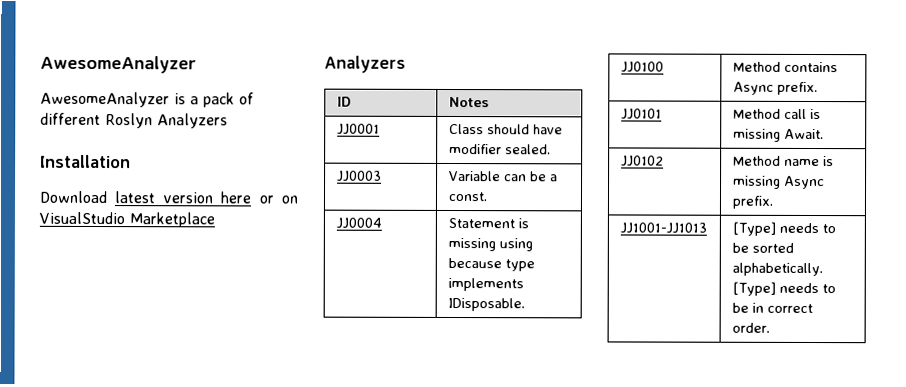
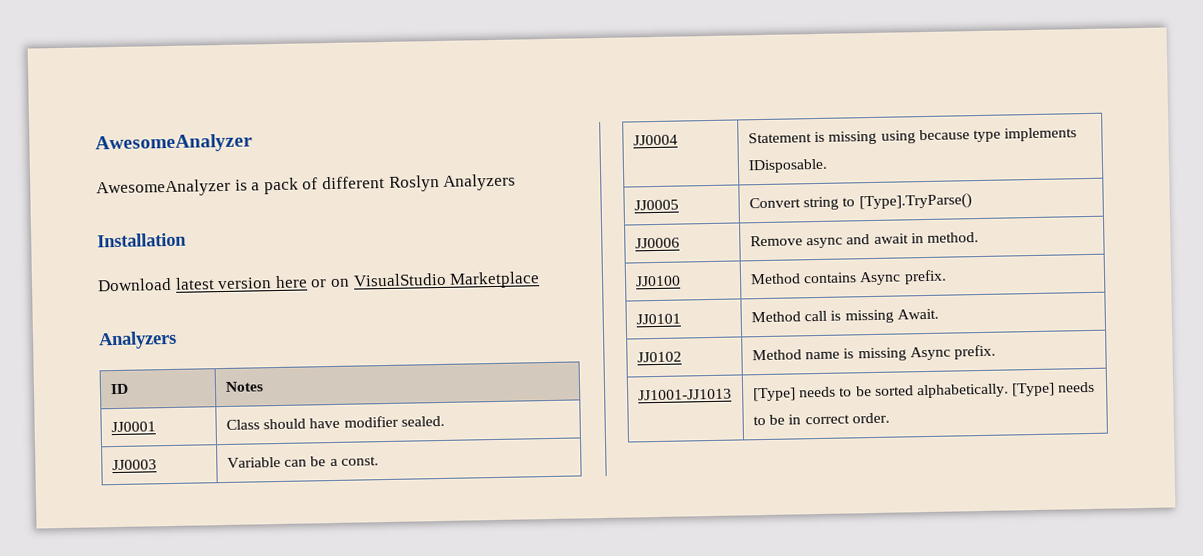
(525, 304) none -> [633,199,679,211] [748,193,972,211] [634,237,680,249] [749,232,979,249] // JJ0005 | Convert string to [Type].TryParse() // JJ0006 | Remove async and await in method.

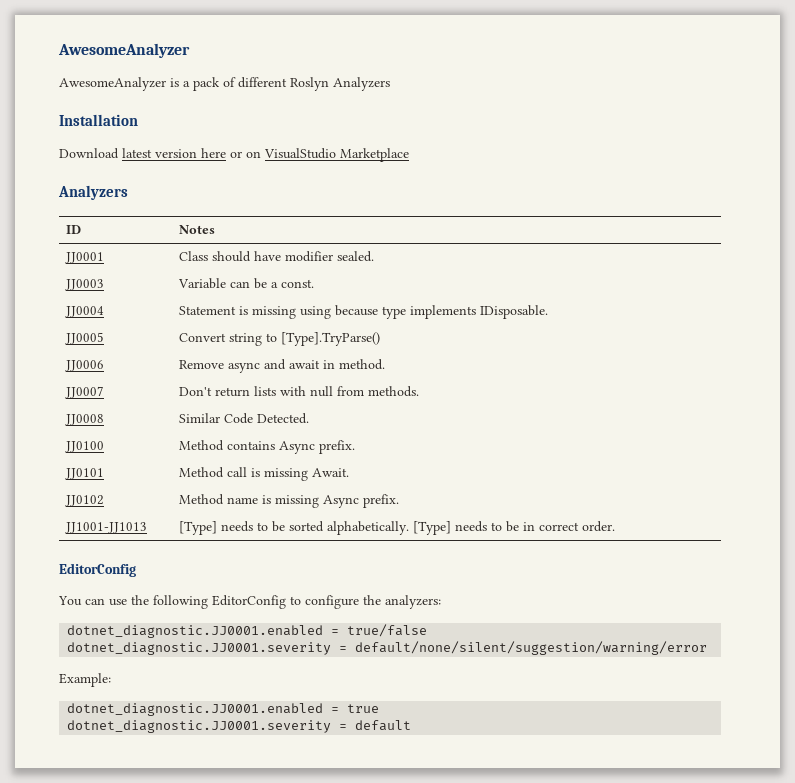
(979, 237) none -> [64,386,104,399] [178,386,419,397] [64,414,104,426] [178,413,309,424] // JJ0007 | Don't return lists with null from methods. // JJ0008 | Similar Code Detected.
(890, 418) none -> [59,563,136,577] [58,595,441,609] [67,624,428,638] [67,641,708,655] [59,673,111,687] [67,703,380,716] [67,720,412,733] // EditorConfig // You can use the following EditorConfig to configure the analyzers: // dotnet_diagnostic.JJ0001.enabled = true/false // dotnet_diagnostic.JJ0001.severity = default/none/silent/suggestion/warning/error // Example: // dotnet_diagnostic.JJ0001.enabled = true // dotnet_diagnostic.JJ0001.severity = default

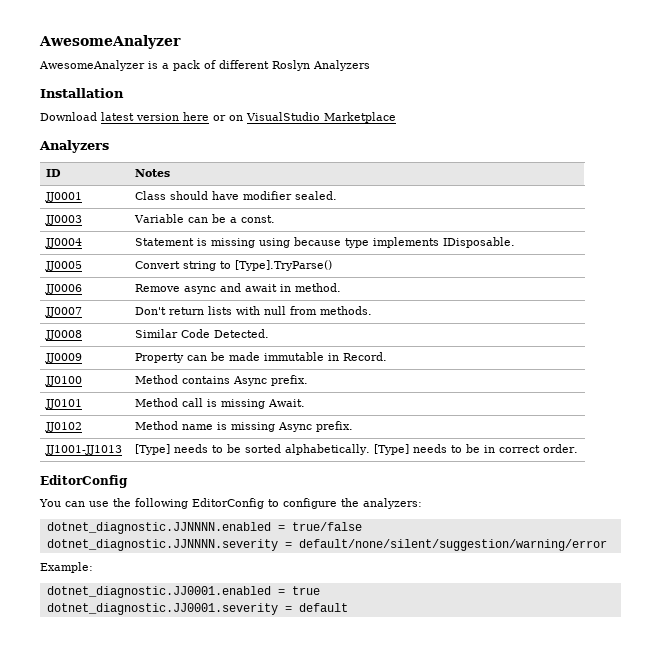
(309, 418) none -> [45,353,83,363] [135,352,388,363] // JJ0009 | Property can be made immutable in Record.
[67,625,324,638] dotnet_diagnostic.JJ0001.enabled -> [46,522,271,534] dotnet_diagnostic.JJNNNN.enabled
[67,642,332,655] dotnet_diagnostic.JJ0001.severity -> [46,539,278,551] dotnet_diagnostic.JJNNNN.severity

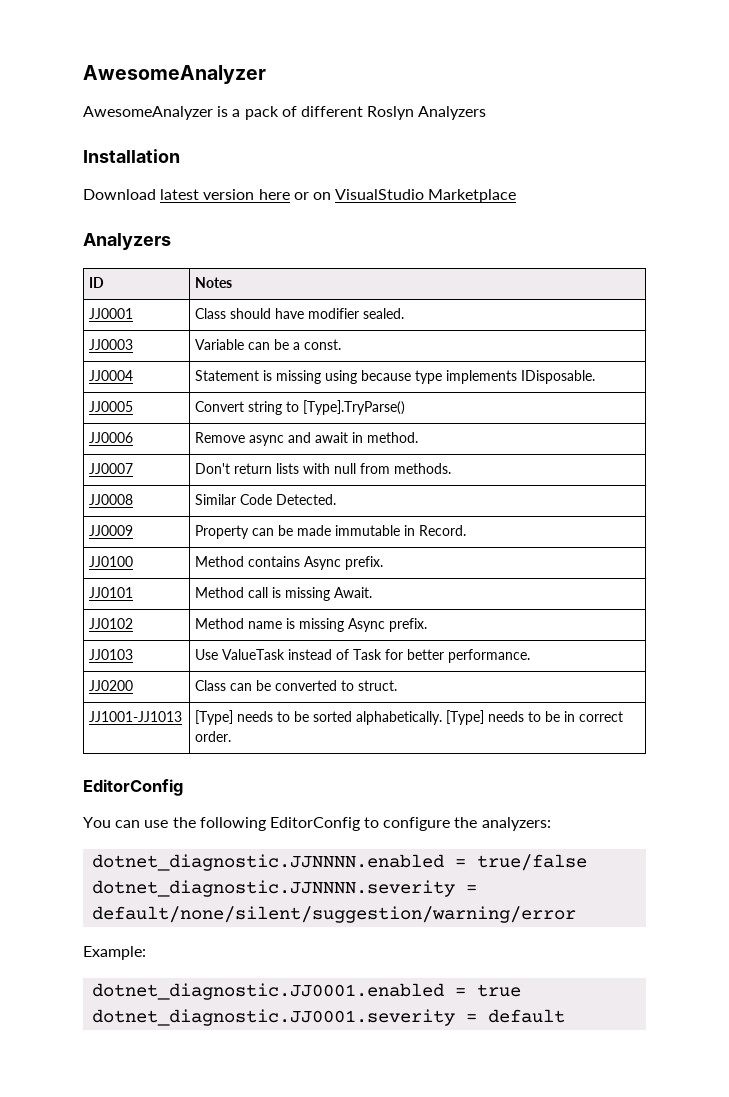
(354, 426) none -> [89,649,134,660] [195,649,531,663] [89,680,134,691] [195,680,398,691] // JJ0103 | Use ValueTask instead of Task for better performance. // JJ0200 | Class can be converted to struct.

